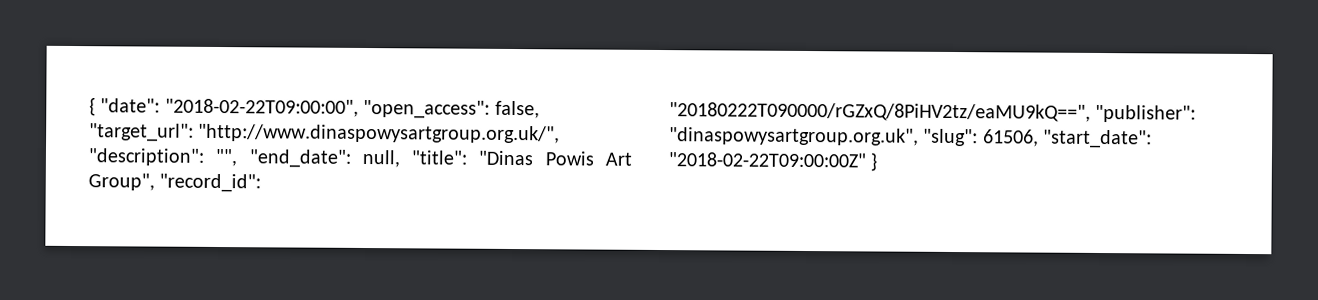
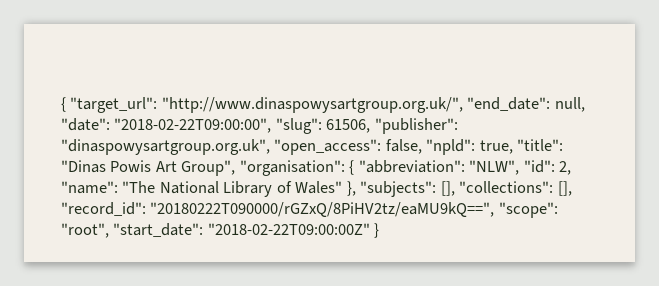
[89,97,540,119] [89,123,561,144] [88,148,400,168] { "date": "2018-02-22T09:00:00", "open_access": false, "target_url": "http://www.dinaspowysartgroup.org.uk/", "description": "", "end_date": null, -> [61,97,585,113] [61,118,458,134] [61,139,513,155] { "target_url": "http://www.dinaspowysartgroup.org.uk/", "end_date": null, "date": "2018-02-22T09:00:00", "slug": 61506, "publisher": "dinaspowysartgroup.org.uk", "open_access": false, "npld": true,
[159,173,262,193] [669,102,1197,123] [669,127,1039,147] "record_id": "20180222T090000/rGZxQ/8PiHV2tz/eaMU9kQ==", "publisher": "dinaspowysartgroup.org.uk", "slug": 61506, -> [239,160,572,176] [61,181,572,197] [61,202,558,218] [61,223,109,238] "organisation": { "abbreviation": "NLW", "id": 2, "name": "The National Library of Wales" }, "subjects": [], "collections": [], "record_id": "20180222T090000/rGZxQ/8PiHV2tz/eaMU9kQ==", "scope": "root",

